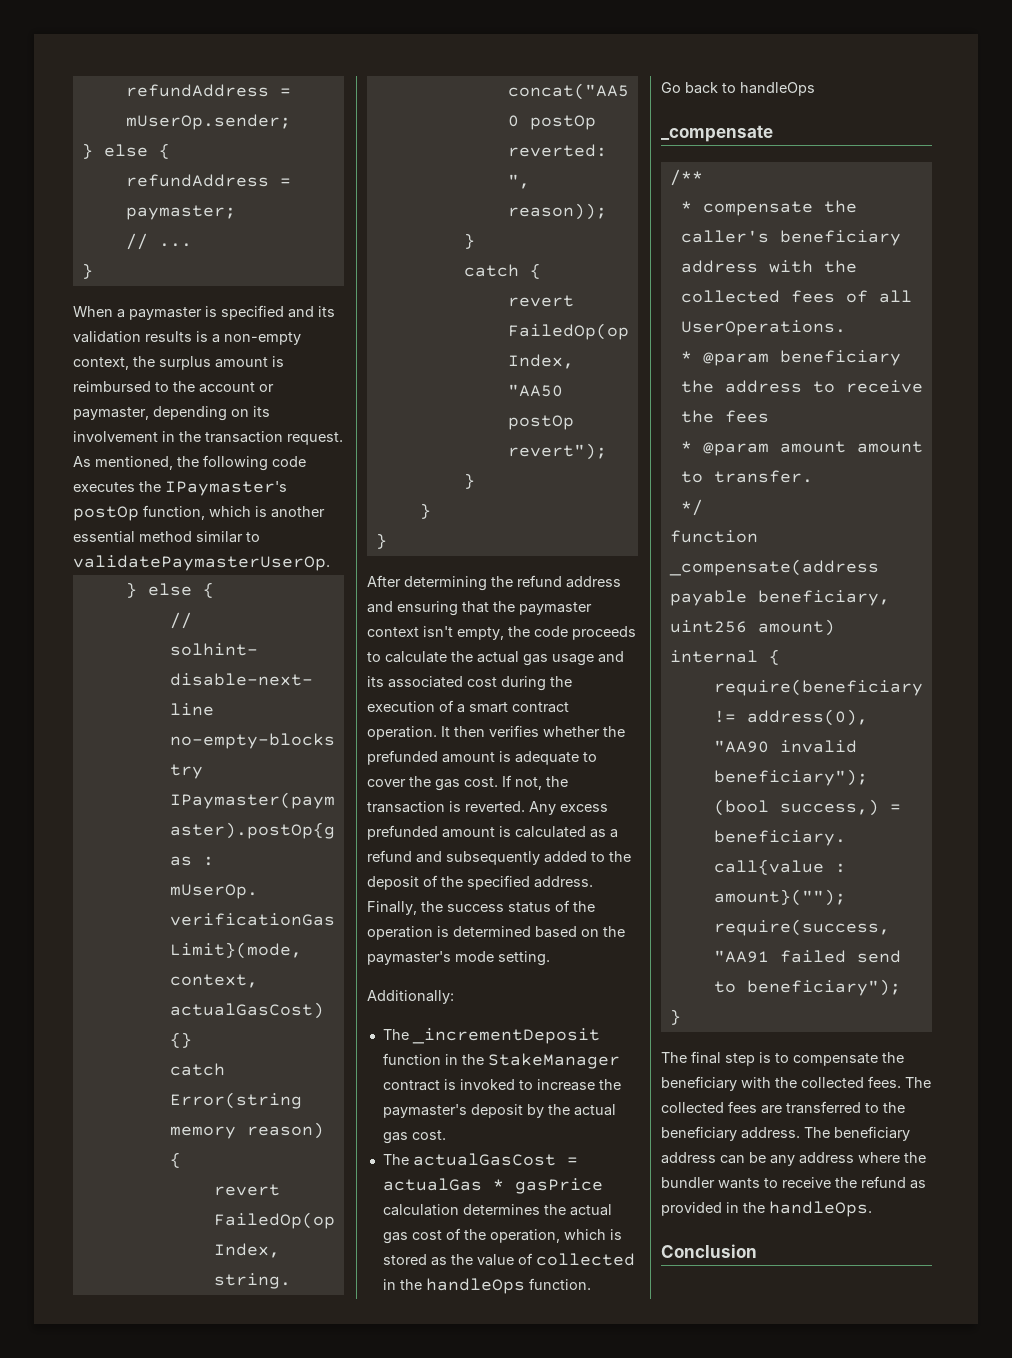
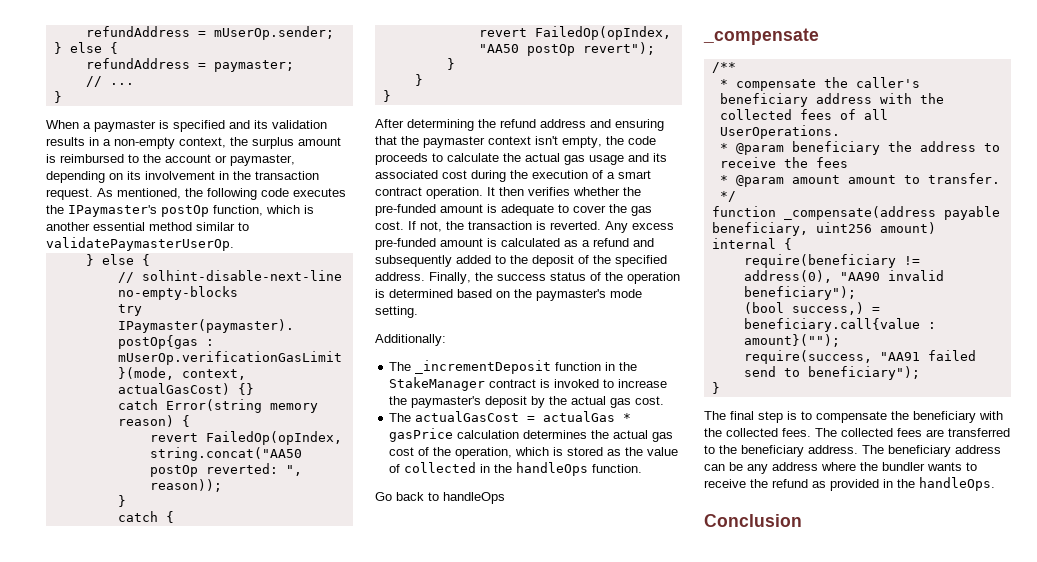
[196,331,208,342] is -> [89,137,99,146] in
[367,750,438,765] prefunded -> [375,204,436,216] pre-funded
[367,825,438,840] prefunded -> [375,238,436,250] pre-funded

